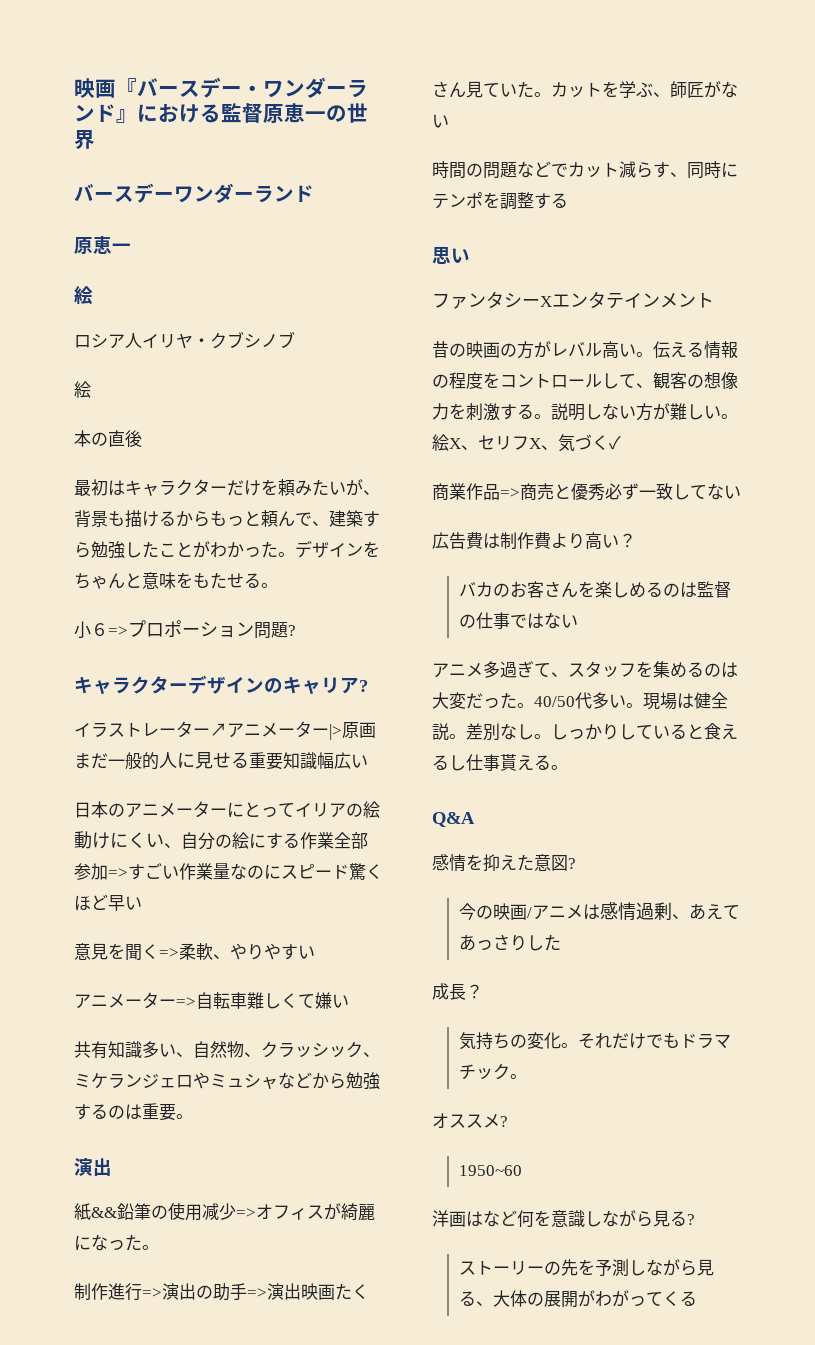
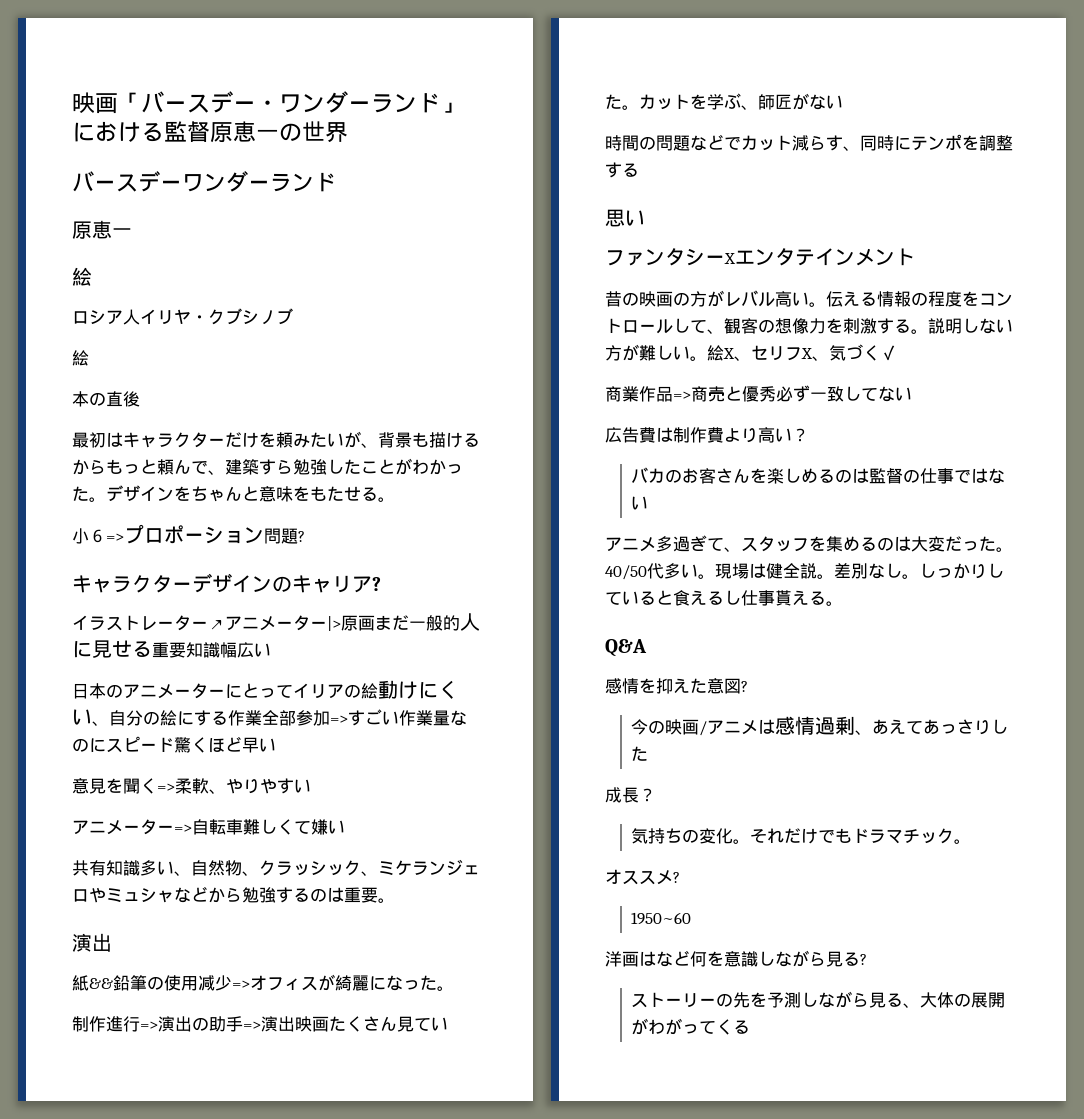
[74,78,137,98] 映画『 -> [72,92,141,114] 映画「
[116,109,137,123] 』 -> [440,102,463,113] 」

